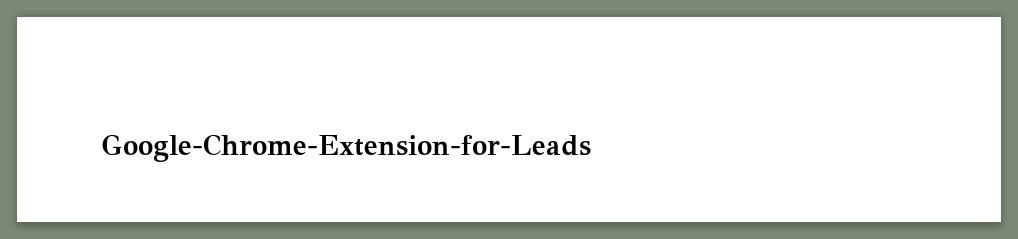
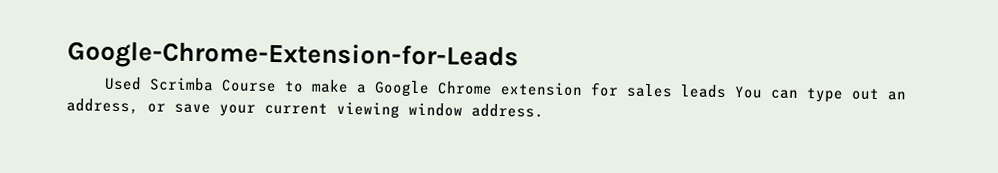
(591, 148) none -> [104,76,907,103] [66,98,544,119] // Used Scrimba Course to make a Google Chrome extension for sales leads You can type out an address, or save your current viewing window address.

